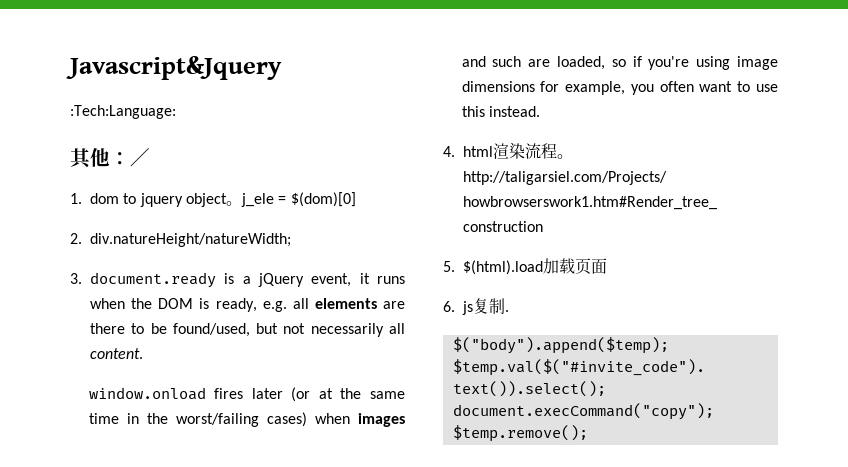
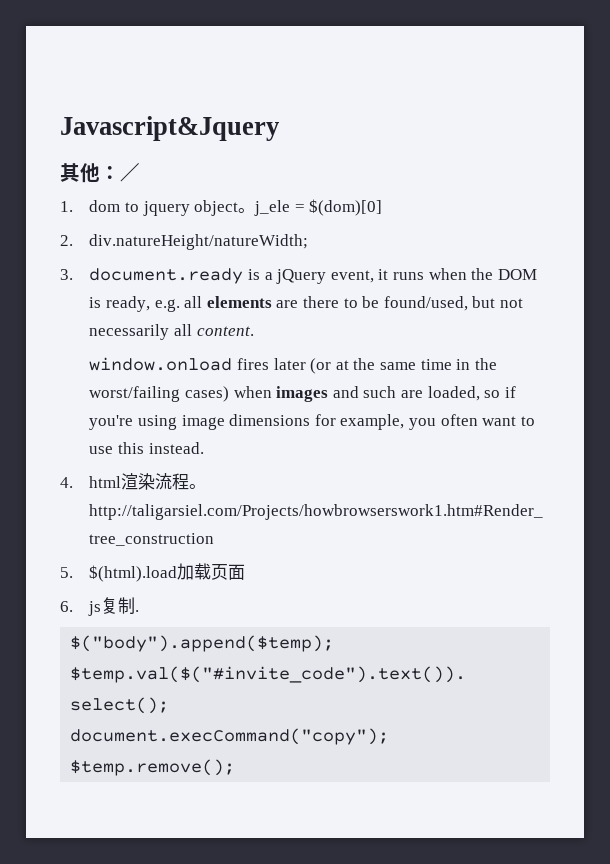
[70,105,176,119] // :Tech:Language: -> (279, 128) none

